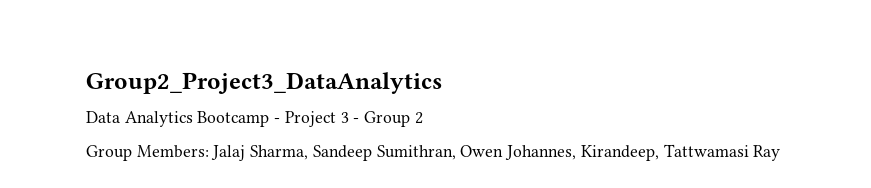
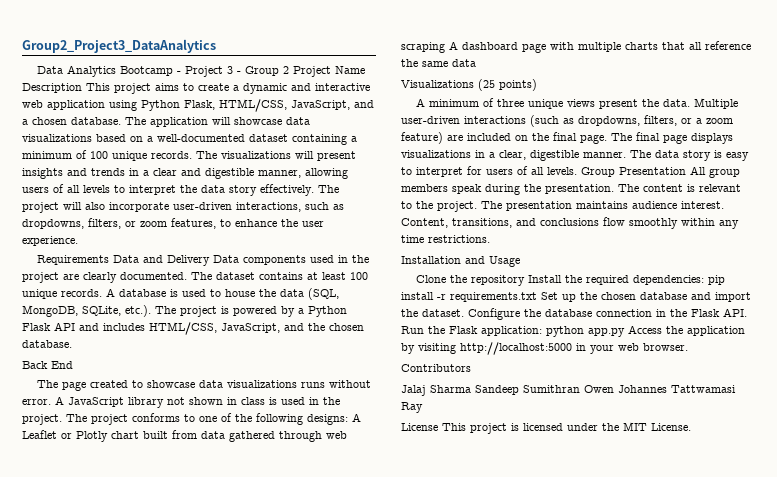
[86,144,781,161] // Group Members: Jalaj Sharma, Sandeep Sumithran, Owen Johannes, Kirandeep, Tattwamasi Ray -> [293,66,366,77] [22,83,370,94] [22,99,374,112] [22,117,310,127] [22,134,357,145] [22,150,356,161] [22,168,348,179] [22,184,339,196] [22,202,344,213] [22,218,324,229] [22,236,78,246] [37,255,370,266] [22,272,368,283] [22,288,339,300] [22,305,347,317] [22,322,364,335] [22,340,72,348] [22,361,73,369] [37,380,372,391] [22,396,340,408] [22,413,361,425] [22,430,347,442] [401,41,751,53] [401,59,476,67] [401,79,537,91] [416,98,739,109] [401,115,733,127] [401,132,733,144] [401,150,749,161] [401,166,740,178] [401,184,741,195] [401,201,724,212] [401,217,739,229] [401,235,490,243] [401,256,520,267] [416,275,726,286] [401,292,751,302] [401,308,747,320] [401,325,745,337] [401,342,688,355] [401,364,471,372] [401,385,736,396] [401,402,423,413] [401,422,691,434] Project Name Description This project aims to create a dynamic and interactive web application using Python Flask, HTML/CSS, JavaScript, and a chosen database. The application will showcase data visualizations based on a well-documented dataset containing a minimum of 100 unique records. The visualizations will present insights and trends in a clear and digestible manner, allowing users of all levels to interpret the data story effectively. The project will also incorporate user-driven interactions, such as dropdowns, filters, or zoom features, to enhance the user experience. // Requirements Data and Delivery Data components used in the project are clearly documented. The dataset contains at least 100 unique records. A database is used to house the data (SQL, MongoDB, SQLite, etc.). The project is powered by a Python Flask API and includes HTML/CSS, JavaScript, and the chosen database. // Back End // The page created to showcase data visualizations runs without error. A JavaScript library not shown in class is used in the project. The project conforms to one of the following designs: A Leaflet or Plotly chart built from data gathered through web scraping A dashboard page with multiple charts that all reference the same data // Visualizations (25 points) // A minimum of three unique views present the data. Multiple user-driven interactions (such as dropdowns, filters, or a zoom feature) are included on the final page. The final page displays visualizations in a clear, digestible manner. The data story is easy to interpret for users of all levels. Group Presentation All group members speak during the presentation. The content is relevant to the project. The presentation maintains audience interest. Content, transitions, and conclusions flow smoothly within any time restrictions. // Installation and Usage // Clone the repository Install the required dependencies: pip install -r requirements.txt Set up the chosen database and import the dataset. Configure the database connection in the Flask API. Run the Flask application: python app.py Access the application by visiting http://localhost:5000 in your web browser. // Contributors // Jalaj Sharma Sandeep Sumithran Owen Johannes Tattwamasi Ray // License This project is licensed under the MIT License.

